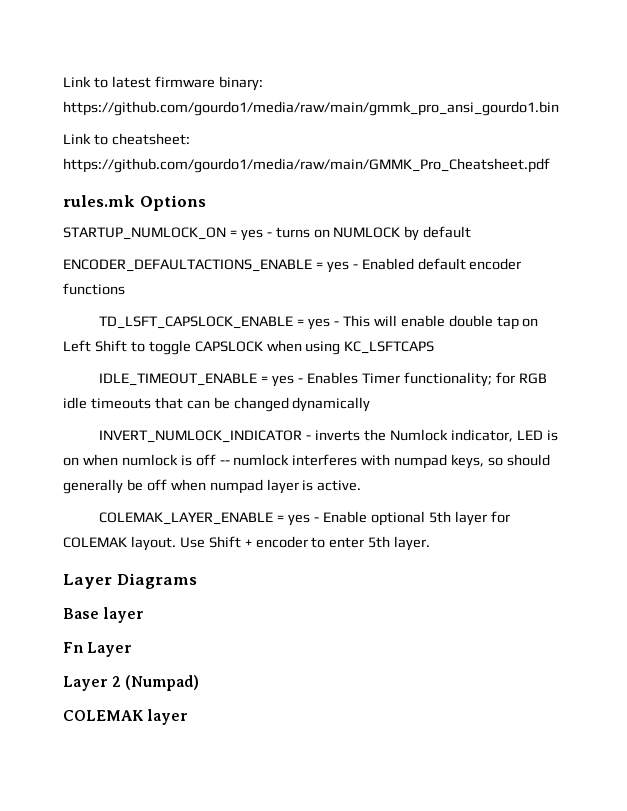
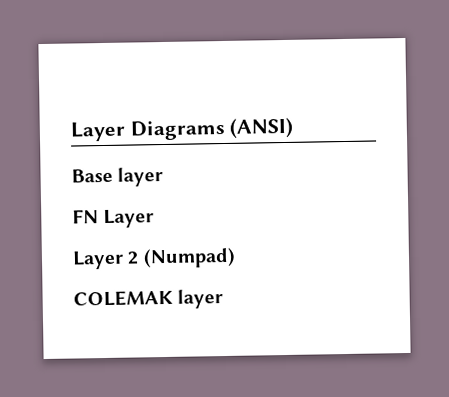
[63,76,263,91] [63,101,559,116] [63,133,190,145] [63,158,550,173] [63,195,206,211] [63,226,472,241] [63,258,522,273] [63,283,125,295] [99,315,539,330] [63,340,435,355] [99,372,547,387] [63,397,371,412] [99,429,558,443] [63,454,550,469] [63,479,362,494] [99,511,510,526] [63,536,431,551] Link to latest firmware binary: https://github.com/gourdo1/media/raw/main/gmmk_pro_ansi_gourdo1.bin // Link to cheatsheet: https://github.com/gourdo1/media/raw/main/GMMK_Pro_Cheatsheet.pdf // rules.mk Options // STARTUP_NUMLOCK_ON = yes - turns on NUMLOCK by default // ENCODER_DEFAULTACTIONS_ENABLE = yes - Enabled default encoder functions // TD_LSFT_CAPSLOCK_ENABLE = yes - This will enable double tap on Left Shift to toggle CAPSLOCK when using KC_LSFTCAPS // IDLE_TIMEOUT_ENABLE = yes - Enables Timer functionality; for RGB idle timeouts that can be changed dynamically // INVERT_NUMLOCK_INDICATOR - inverts the Numlock indicator, LED is on when numlock is off -- numlock interferes with numpad keys, so should generally be off when numpad layer is active. // COLEMAK_LAYER_ENABLE = yes - Enable optional 5th layer for COLEMAK layout. Use Shift + encoder to enter 5th layer. // -> (70, 131) none
(197, 581) none -> [229,117,295,139] (ANSI)
[63,642,83,653] Fn -> [72,209,99,224] FN

